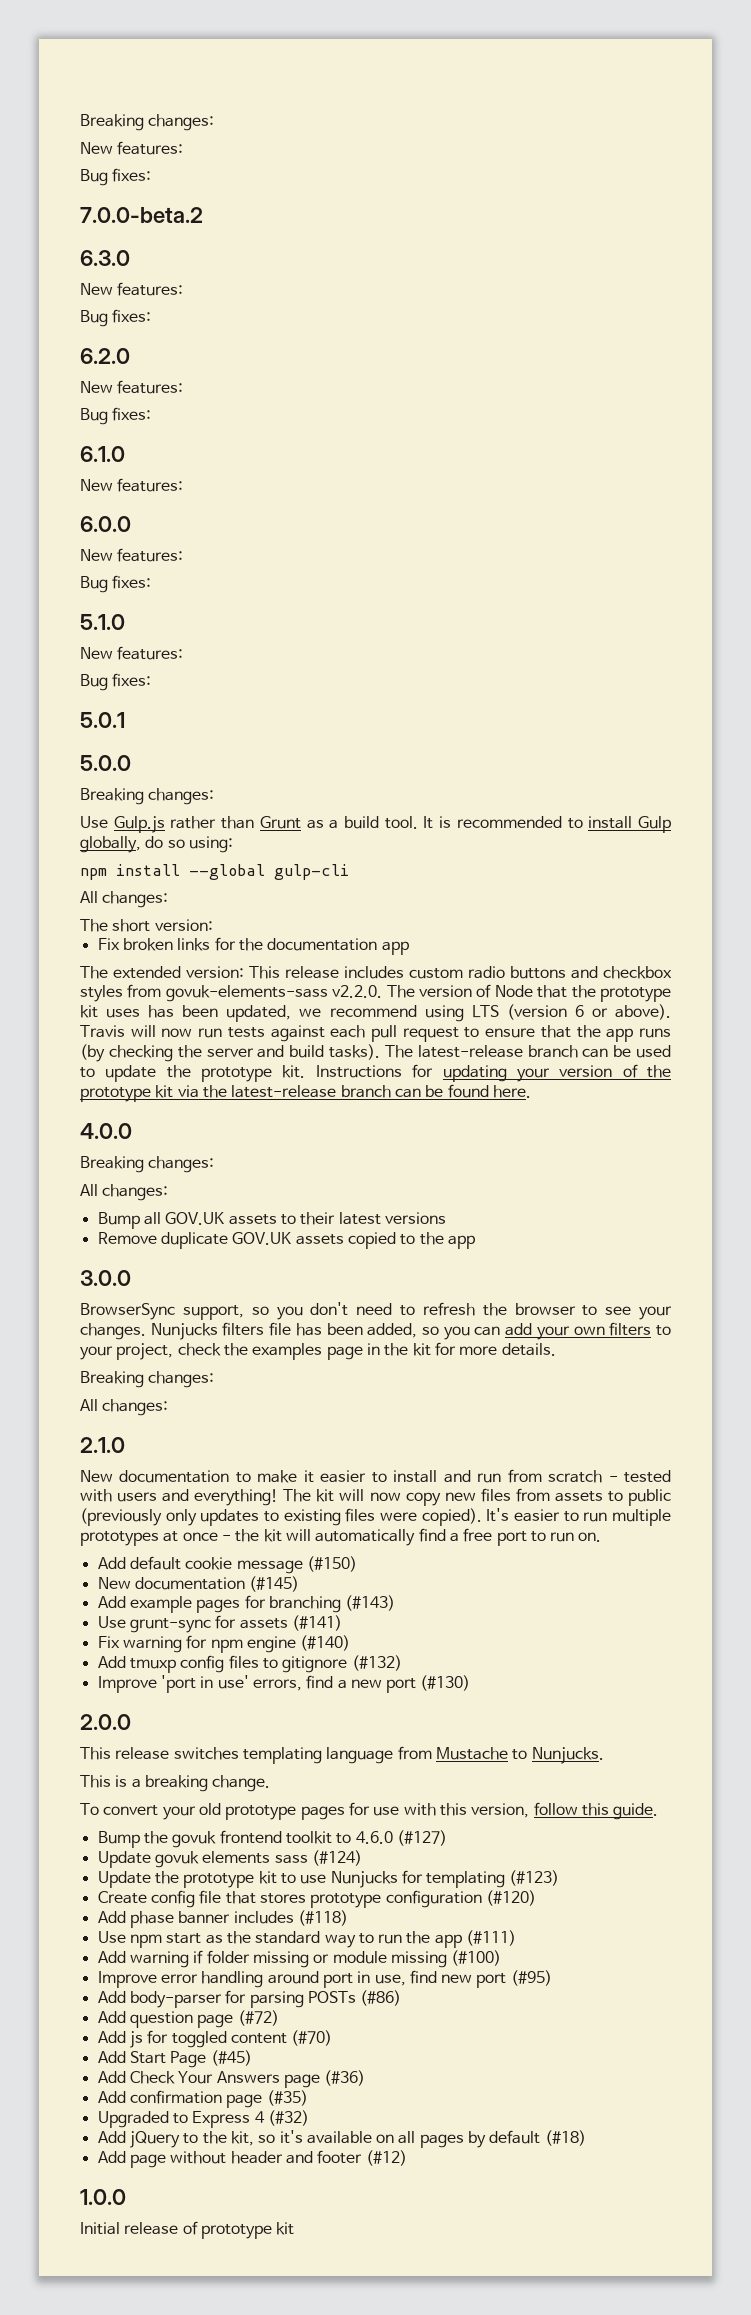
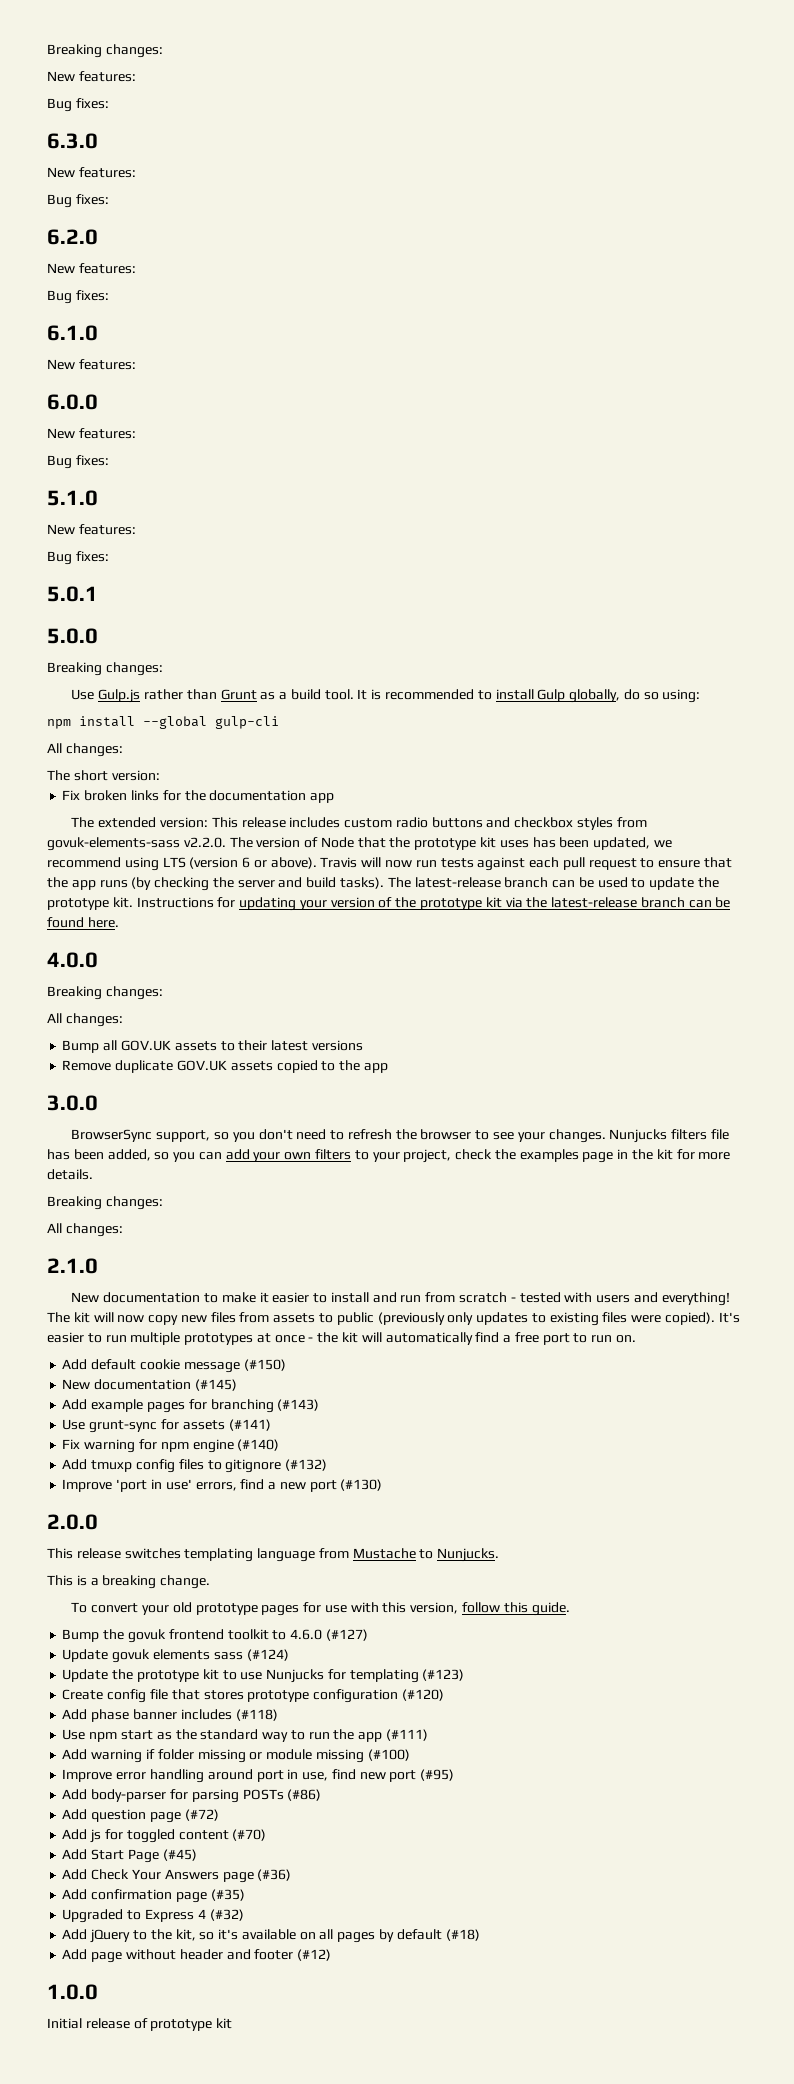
[80,207,203,223] // 7.0.0-beta.2 -> (109, 103) none

